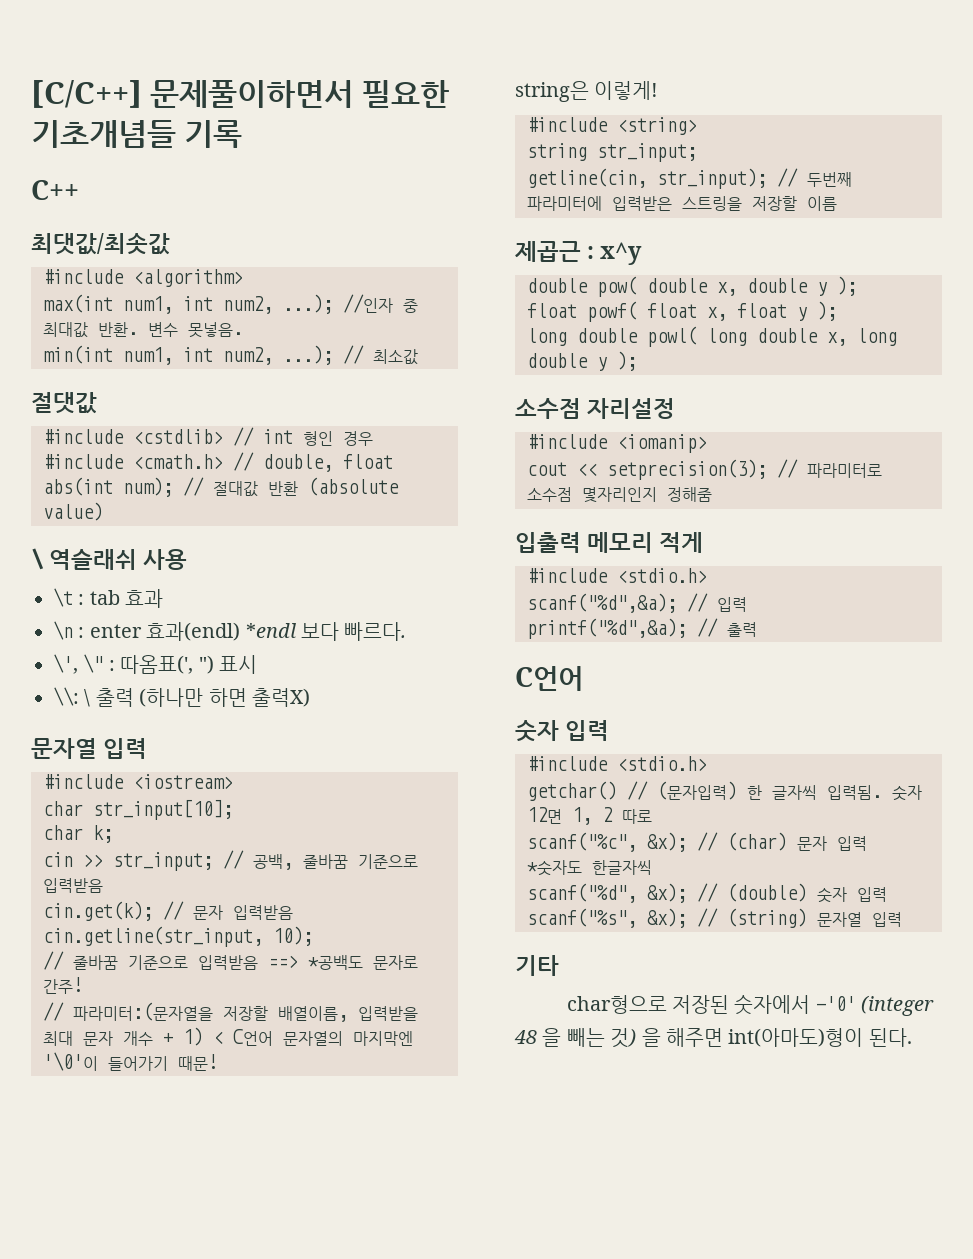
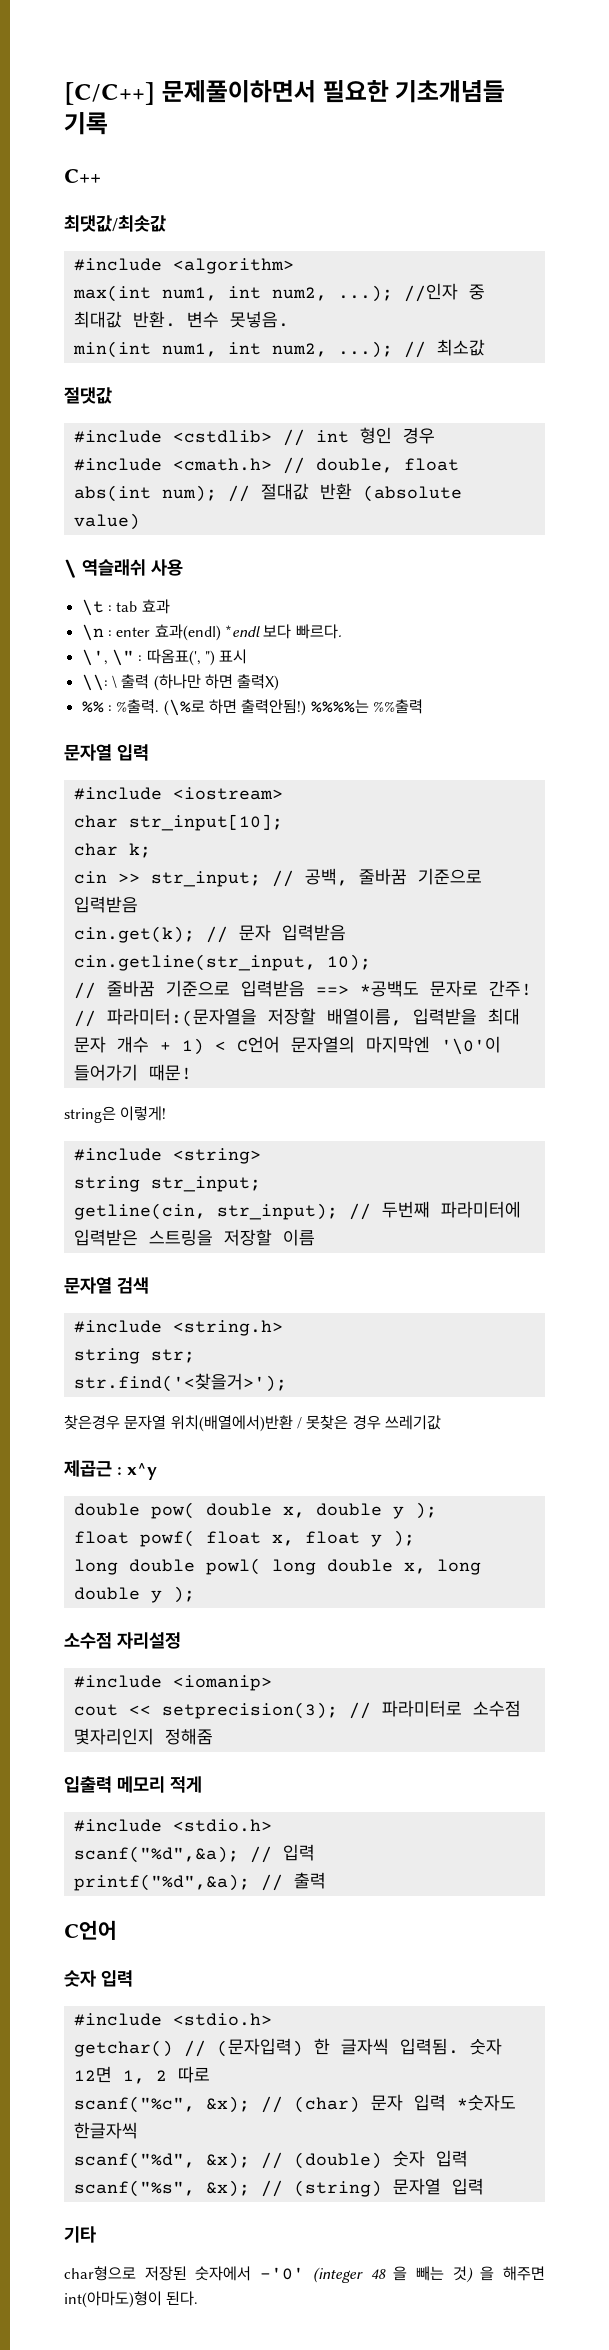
(310, 697) none -> [81,699,423,716] // %% : %출력. (\%로 하면 출력안됨!) %%%%는 %%출력
(837, 203) none -> [64,1277,149,1294] [73,1320,283,1336] [73,1348,195,1364] [73,1373,287,1392] [64,1415,441,1432] // 문자열 검색 // #include <string.h> // string str; // str.find('<찾을거>'); // 찾은경우 문자열 위치(배열에서)반환 / 못찾은 경우 쓰레기값

